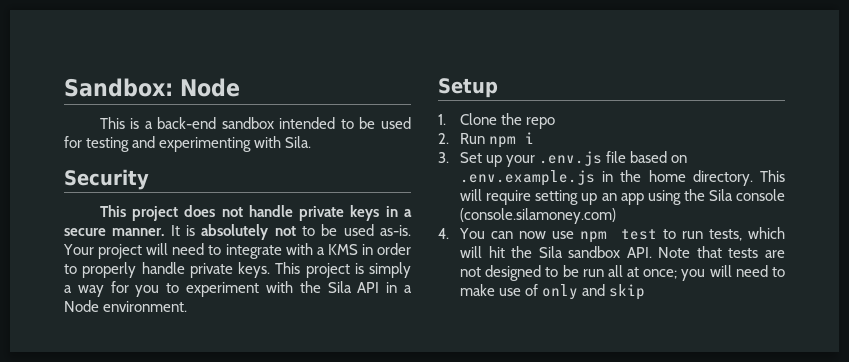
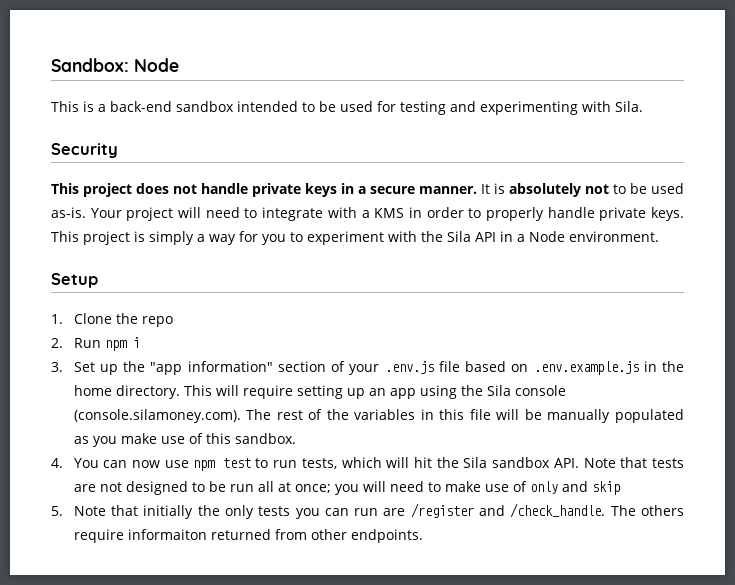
(503, 161) none -> [123,361,346,375] the "app information" section of
[460,208,617,224] (console.silamoney.com) -> [73,409,685,423] [73,433,296,447] (console.silamoney.com). The rest of the variables in this file will be manually populated as you make use of this sandbox.
(646, 292) none -> [51,503,684,519] [73,529,423,543] // 5. Note that initially the only tests you can run are /register and /check_handle. The others require informaiton returned from other endpoints.

